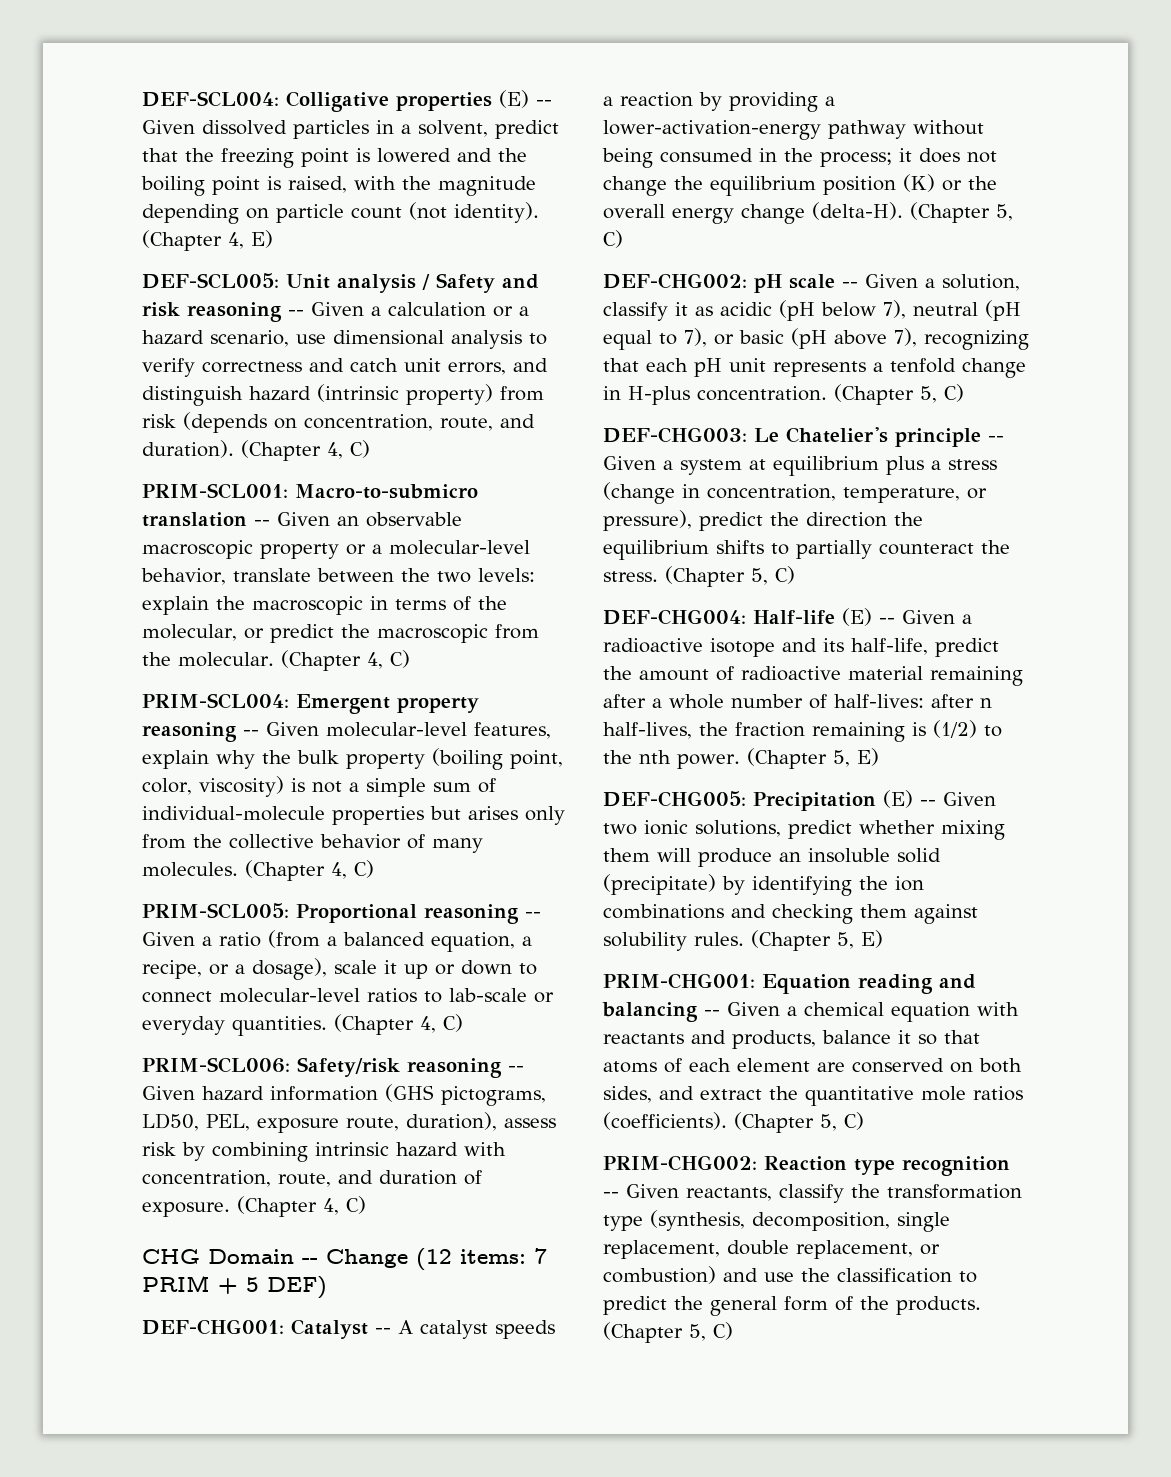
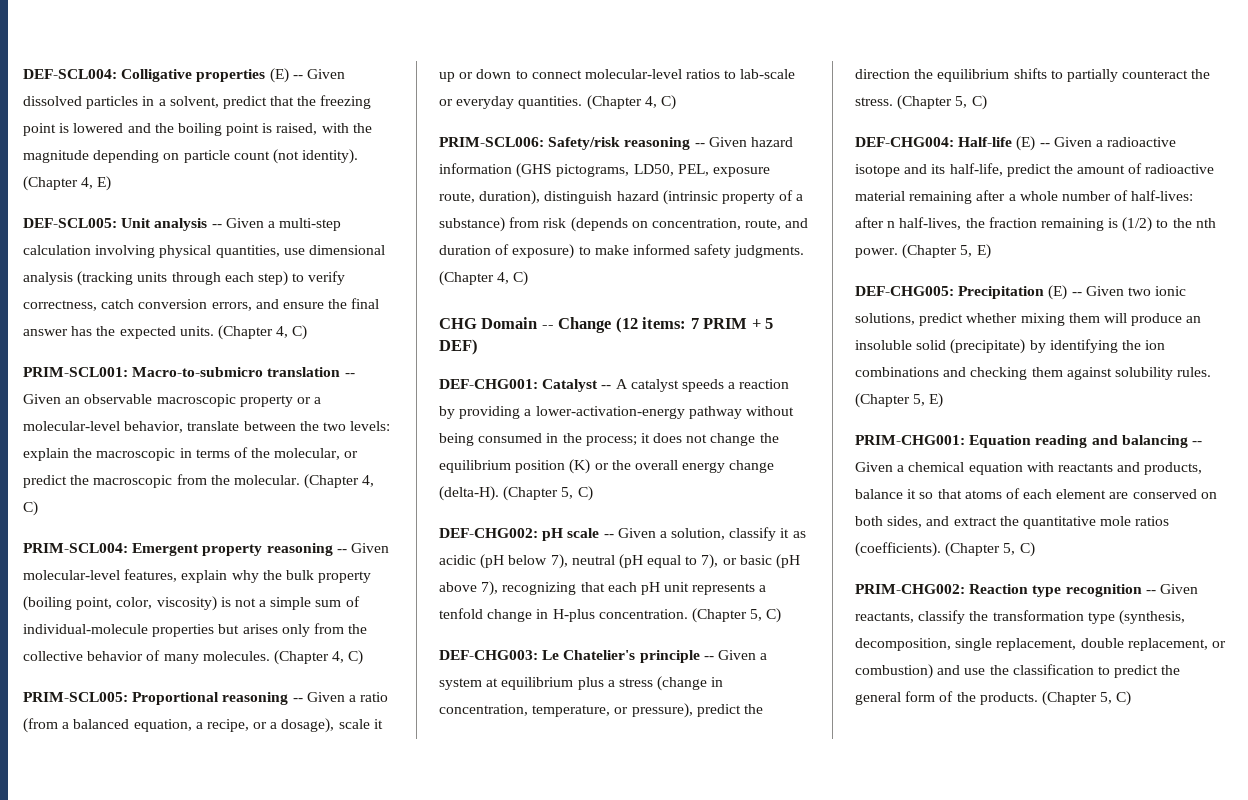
[422,273,539,293] [142,302,529,322] [142,330,547,349] [142,358,548,377] [142,384,544,406] [142,412,535,433] [142,440,234,458] / Safety and risk reasoning -- Given a calculation or a hazard scenario, use dimensional analysis to verify correctness and catch unit errors, and distinguish hazard (intrinsic property) from risk (depends on concentration, route, and duration). -> [211,218,342,231] [23,245,385,258] [23,271,346,286] [23,298,380,311] [23,326,214,339] -- Given a multi-step calculation involving physical quantities, use dimensional analysis (tracking units through each step) to verify correctness, catch conversion errors, and ensure the final answer has the expected units.
[504,1118,556,1128] [142,1142,506,1162] assess risk by combining intrinsic hazard with -> [544,190,804,205] [439,217,648,232] distinguish hazard (intrinsic property of a substance) from risk (depends on
[142,1202,230,1217] exposure. -> [512,244,805,259] exposure) to make informed safety judgments.

